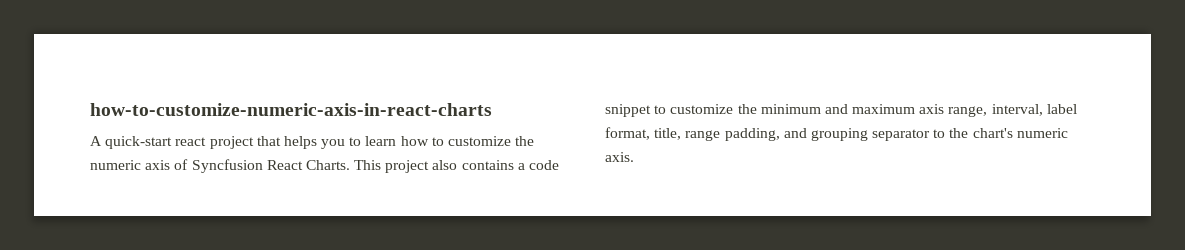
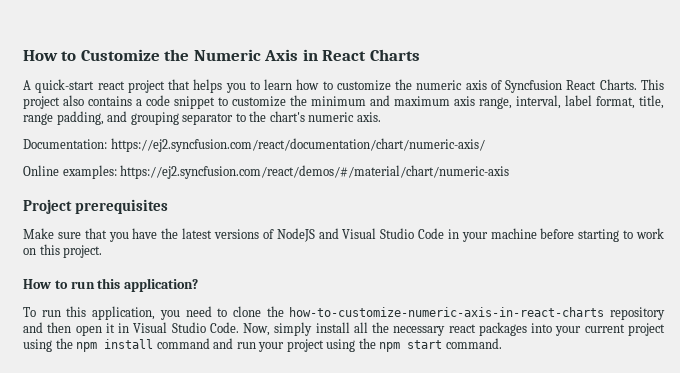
[90,103,492,116] how-to-customize-numeric-axis-in-react-charts -> [23,49,420,61] How to Customize the Numeric Axis in React Charts
(634, 157) none -> [23,138,485,152] [23,165,510,179] [23,199,169,214] [23,228,665,242] [23,244,103,258] [23,278,199,292] [23,306,665,320] [23,322,665,336] [23,338,502,352] // Documentation: https://ej2.syncfusion.com/react/documentation/chart/numeric-axis/ // Online examples: https://ej2.syncfusion.com/react/demos/#/material/chart/numeric-axis // Project prerequisites // Make sure that you have the latest versions of NodeJS and Visual Studio Code in your machine before starting to work on this project. // How to run this application? // To run this application, you need to clone the how-to-customize-numeric-axis-in-react-charts repository and then open it in Visual Studio Code. Now, simply install all the necessary react packages into your current project using the npm install command and run your project using the npm start command.

